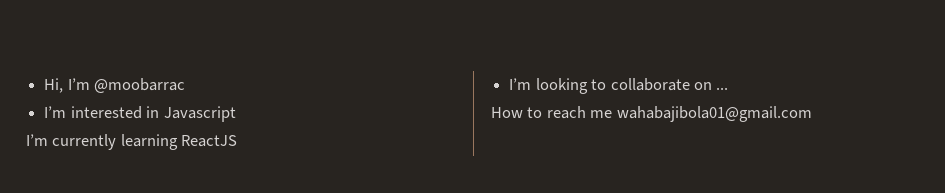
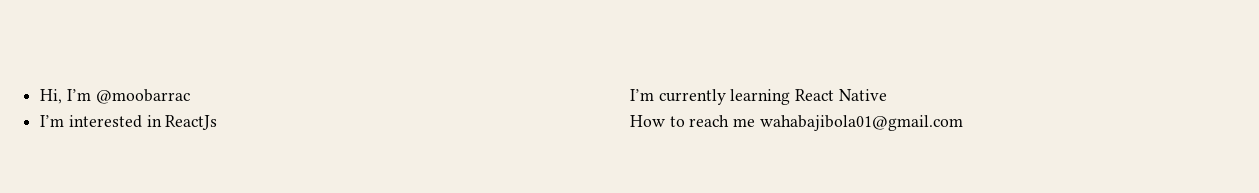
[163,106,236,122] Javascript -> [165,115,218,130] ReactJs
[181,135,238,147] [509,78,729,94] ReactJS // I’m looking to collaborate on ... -> [795,89,887,101] React Native

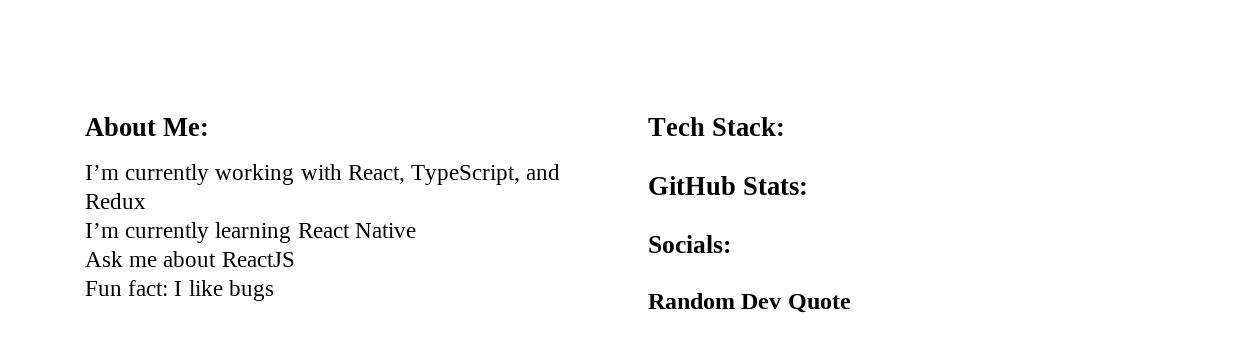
[40,89,190,104] [40,115,218,130] Hi, I’m @moobarrac // I’m interested in ReactJs -> [85,117,210,136] [85,164,561,185] [85,193,146,209] About Me: // I’m currently working with React, TypeScript, and Redux
[630,115,963,131] How to reach me wahabajibola01@gmail.com -> [85,251,295,267] [85,280,274,301] [648,117,786,136] [648,176,809,195] [648,235,731,253] [648,293,851,313] Ask me about ReactJS // Fun fact: I like bugs // Tech Stack: // GitHub Stats: // Socials: // Random Dev Quote

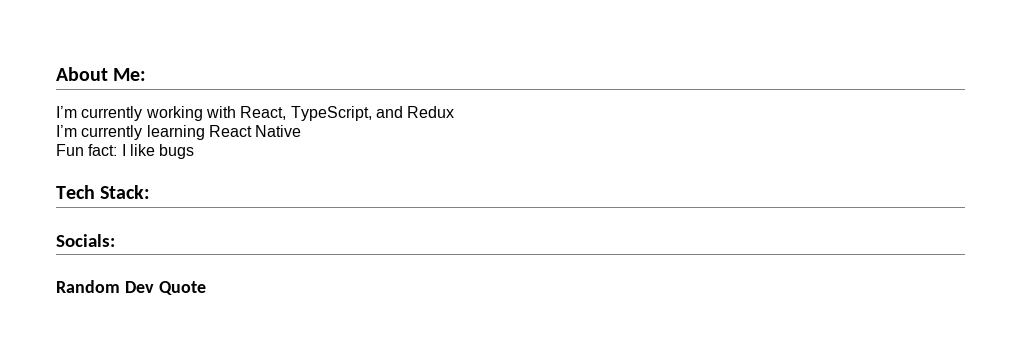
[85,251,295,267] // Ask me about ReactJS -> (302, 131) none
[648,176,809,195] // GitHub Stats: -> (151, 192) none

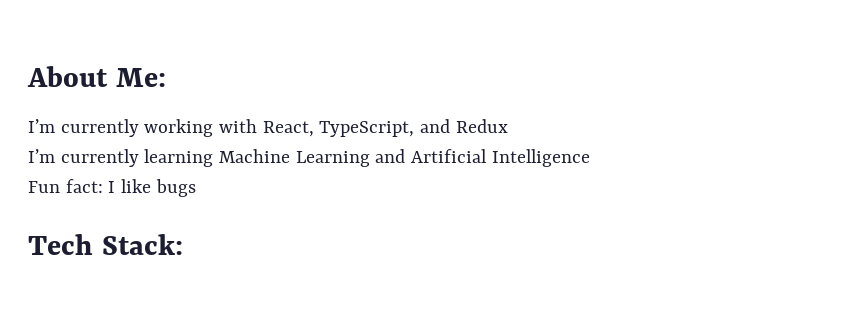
[208,125,302,137] React Native -> [219,149,590,167] Machine Learning and Artificial Intelligence
[56,234,115,247] [56,280,206,295] // Socials: // Random Dev Quote -> (183, 244) none

